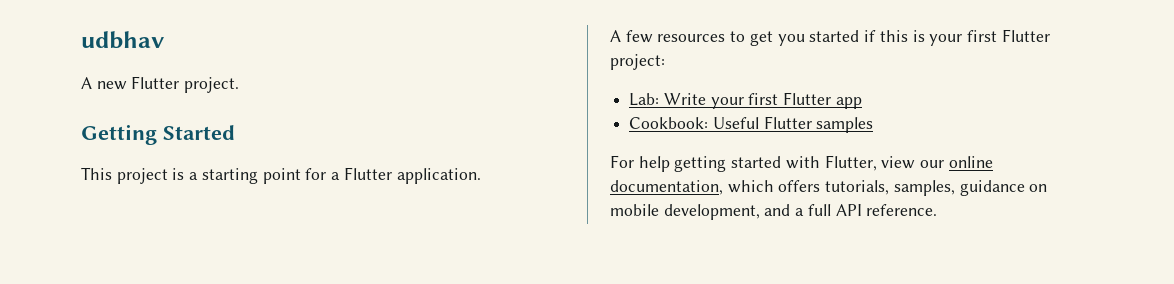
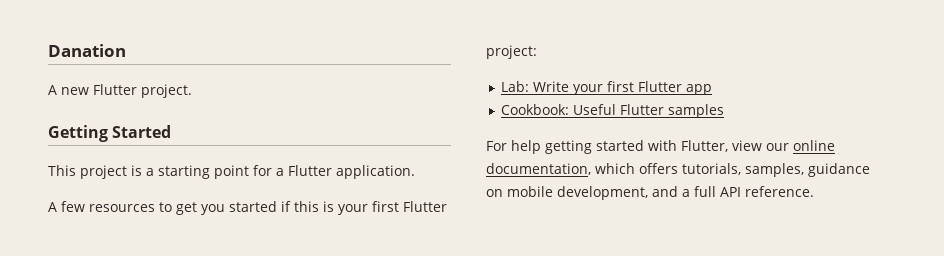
[81,31,164,49] udbhav -> [48,44,126,57] Danation

